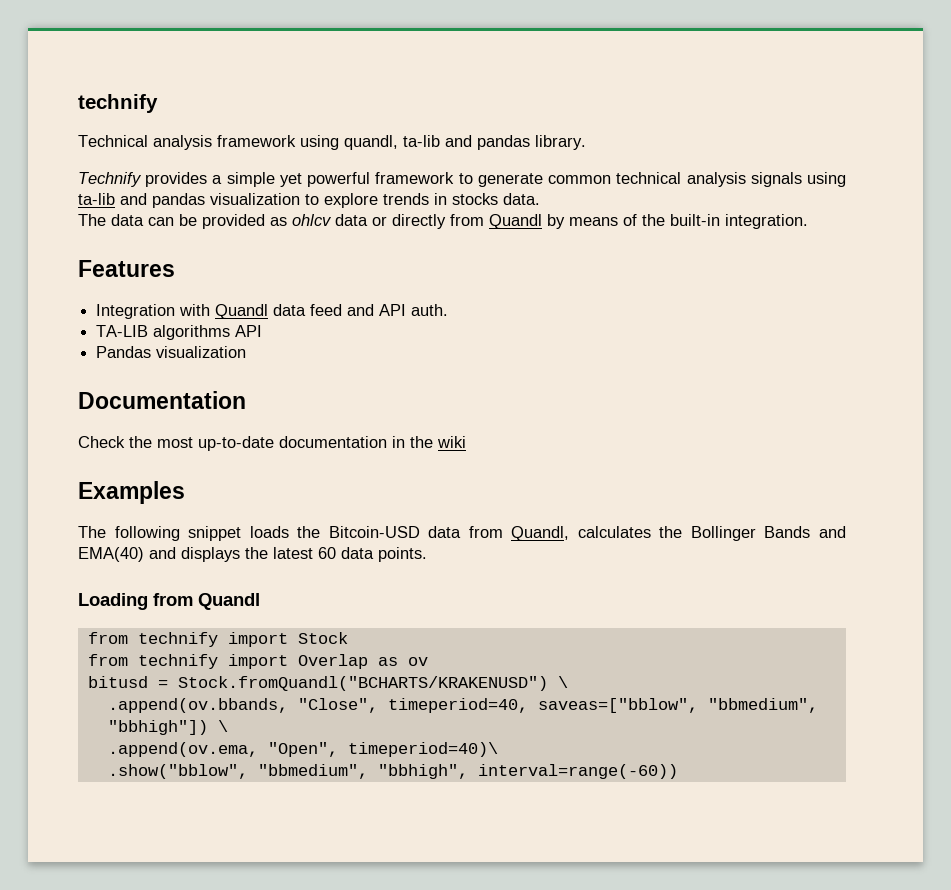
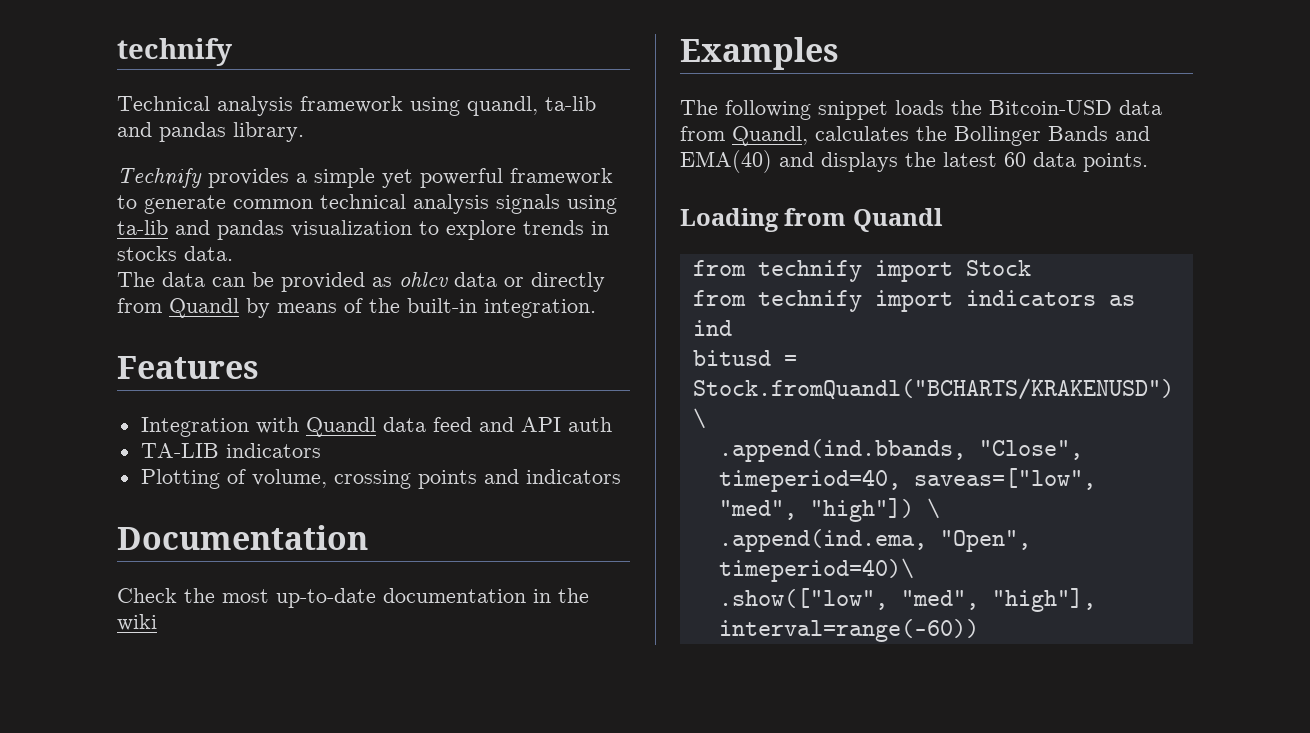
[411,304,449,316] auth. -> [567,417,612,432] auth
[153,325,263,340] [96,346,247,358] algorithms API // Pandas visualization -> [225,443,321,458] [140,469,621,489] indicators // Plotting of volume, crossing points and indicators
[297,654,428,669] Overlap as ov -> [965,290,1135,306] [692,320,732,336] indicators as ind
[107,698,288,713] .append(ov.bbands, -> [718,439,966,462] .append(ind.bbands,
[537,698,818,713] [107,720,228,735] [107,742,258,757] saveas=["bblow", "bbmedium", "bbhigh"]) \ // .append(ov.ema, -> [913,468,1096,490] [718,498,940,522] [718,529,927,552] saveas=["low", "med", "high"]) \ // .append(ind.ema,
[107,764,468,779] .show("bblow", "bbmedium", "bbhigh", -> [718,588,1096,612] .show(["low", "med", "high"],

